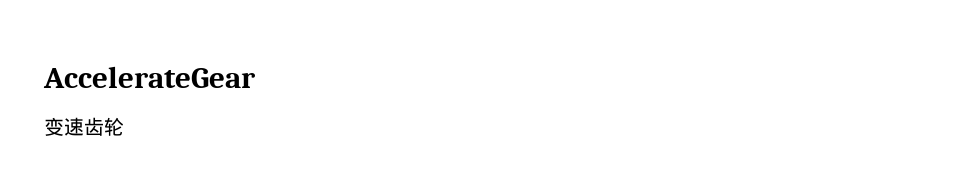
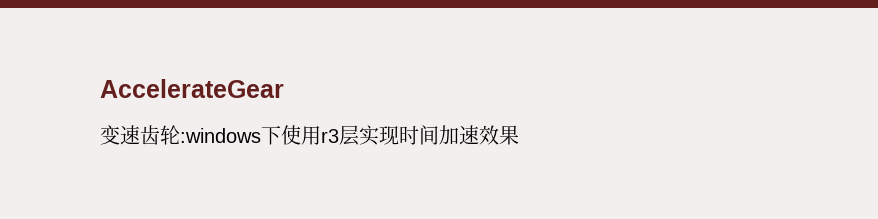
(124, 126) none -> [180,125,519,146] :windows下使用r3层实现时间加速效果

